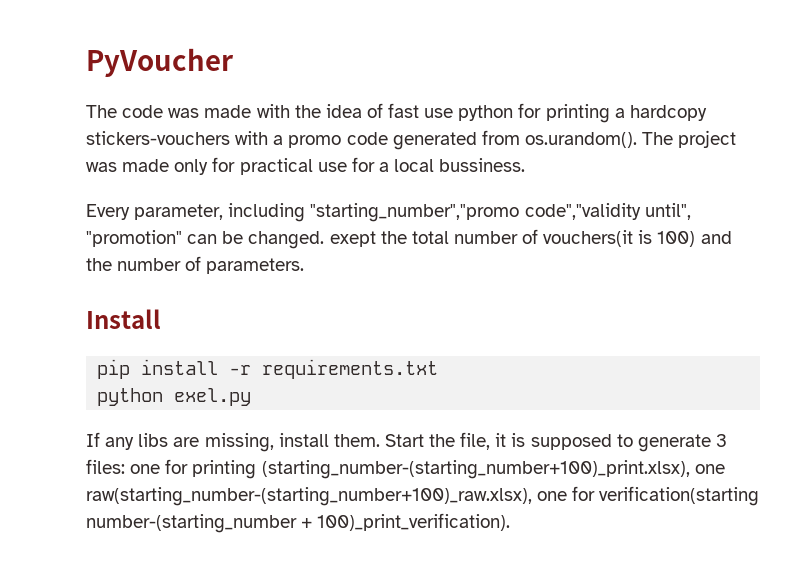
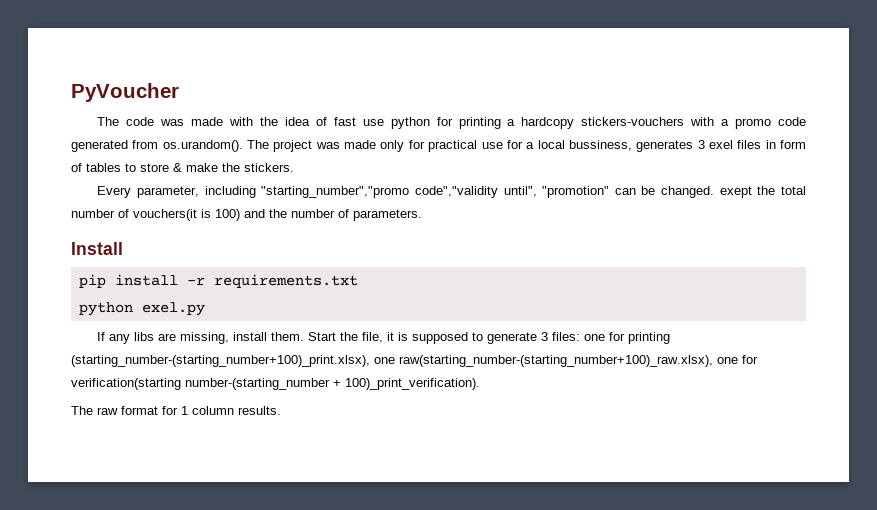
[439,158,526,172] bussiness. -> [568,140,807,152] [71,163,294,172] bussiness, generates 3 exel files in form of tables to store & make the stickers.
(511, 522) none -> [71,406,281,415] // The raw format for 1 column results.

